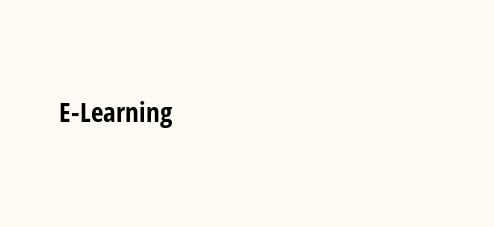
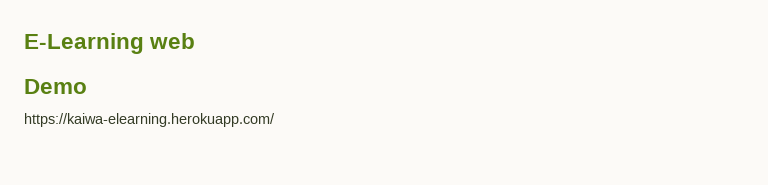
(173, 114) none -> [149,33,196,49] [24,79,87,94] [24,113,275,127] web // Demo // https://kaiwa-elearning.herokuapp.com/

